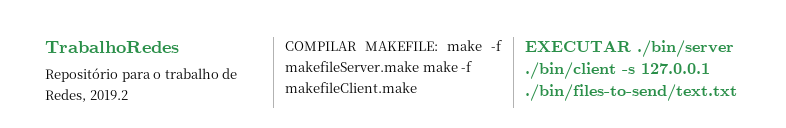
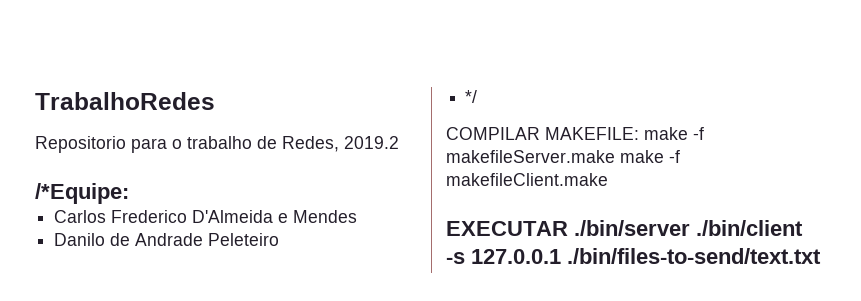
[45,68,118,82] Repositório -> [35,136,126,153] Repositorio
(128, 95) none -> [35,183,129,204] [54,210,358,223] [54,233,280,246] [465,90,478,103] // /*Equipe: // Carlos Frederico D'Almeida e Mendes // Danilo de Andrade Peleteiro // */

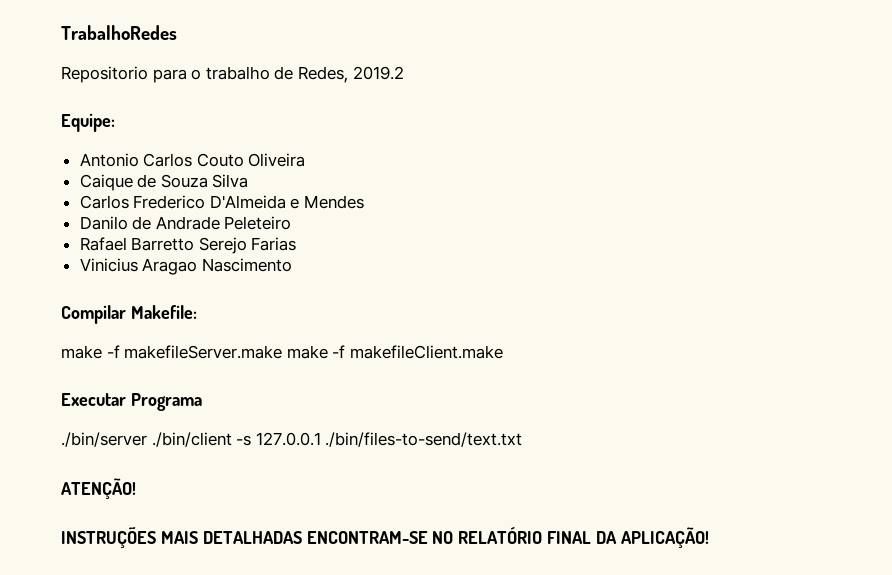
[35,183,129,204] /*Equipe: -> [61,113,115,132] [79,153,306,167] [79,174,249,191] Equipe: // Antonio Carlos Couto Oliveira // Caique de Souza Silva
[465,90,478,103] [446,127,639,140] */ // COMPILAR MAKEFILE: -> [79,237,297,254] [79,258,292,275] [61,305,197,324] Rafael Barretto Serejo Farias // Vinicius Aragao Nascimento // Compilar Makefile: //
[446,221,568,236] EXECUTAR -> [61,393,202,411] Executar Programa //
(821, 256) none -> [61,478,136,499] [61,527,709,548] // ATENÇÃO! // INSTRUÇÕES MAIS DETALHADAS ENCONTRAM-SE NO RELATÓRIO FINAL DA APLICAÇÃO!

